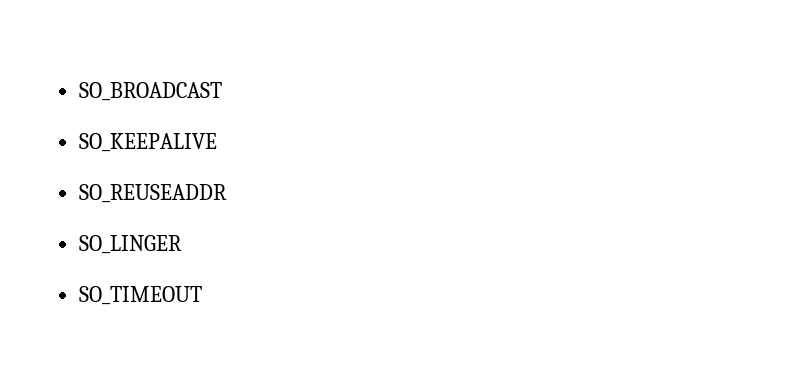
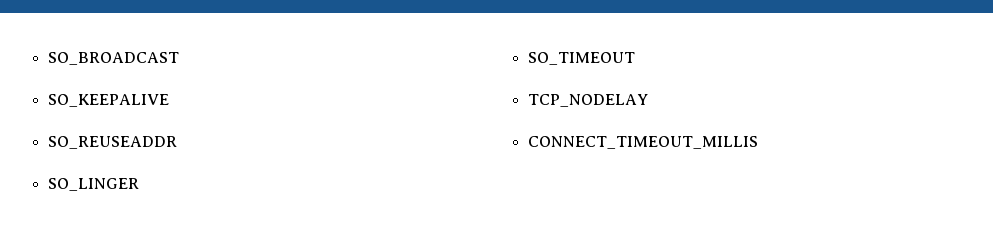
(203, 295) none -> [527,94,648,107] [527,136,758,149] // TCP_NODELAY // CONNECT_TIMEOUT_MILLIS

